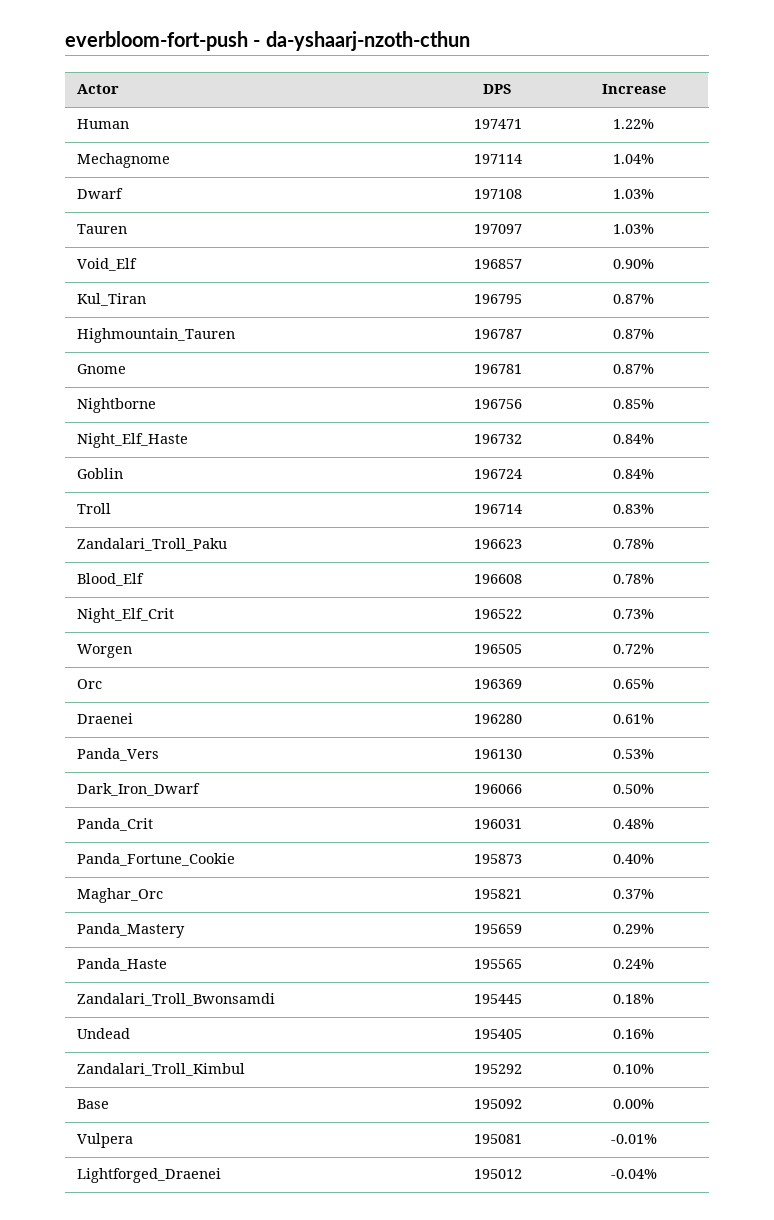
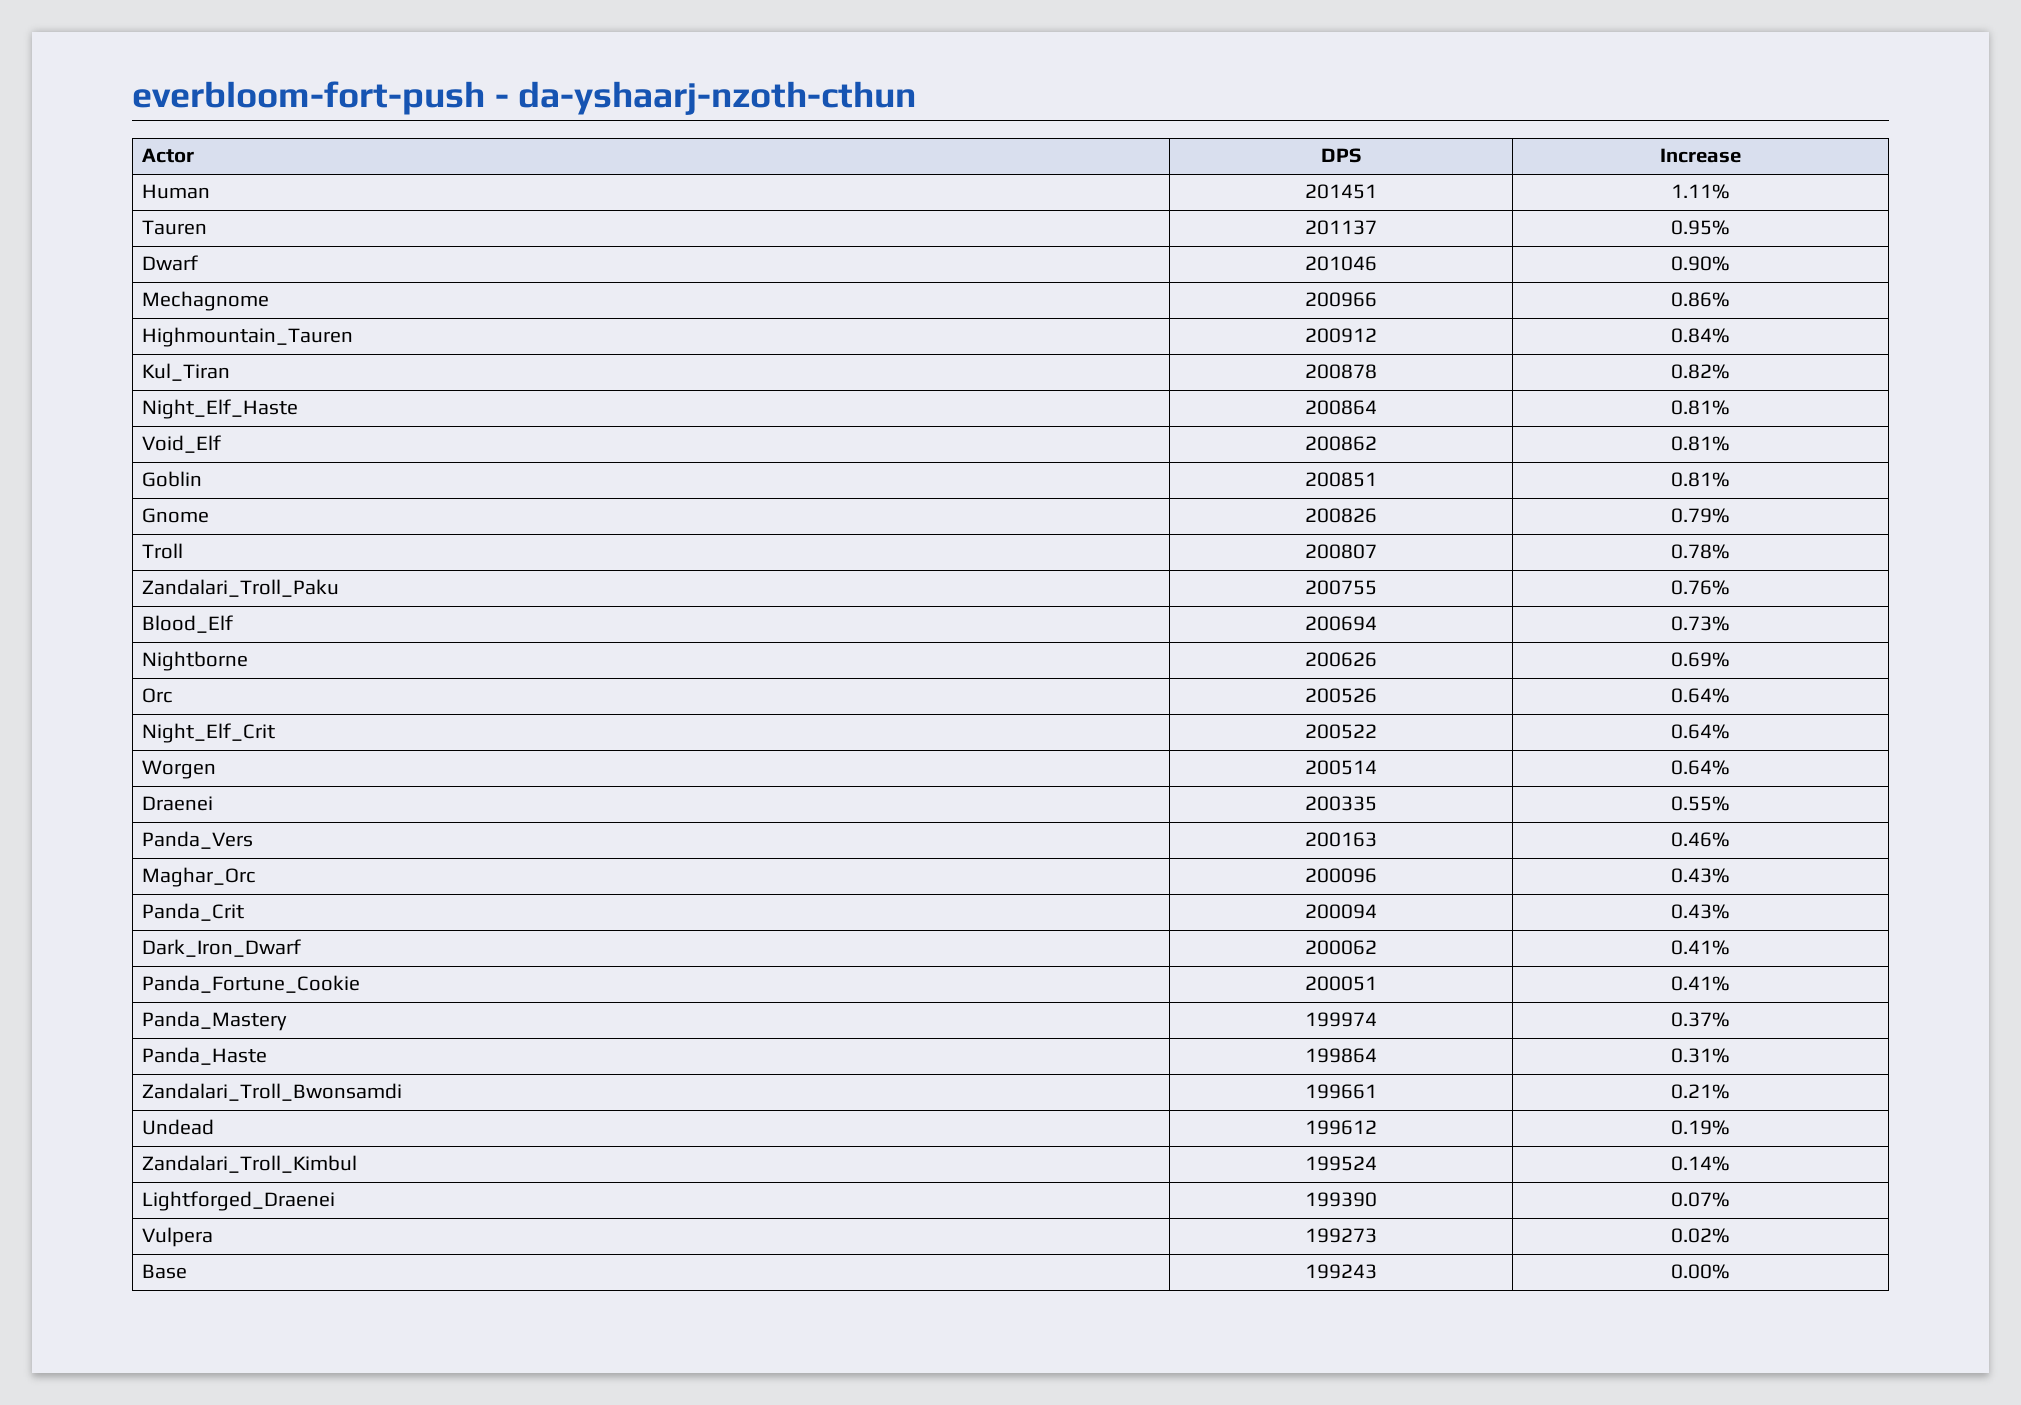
[473,119,522,129] [613,119,654,129] [77,153,171,168] [473,154,522,164] [613,154,654,164] [77,188,124,199] [473,189,522,199] [613,189,654,199] [77,224,128,234] [473,224,522,234] [613,224,654,234] [77,258,138,271] [473,259,522,269] [613,259,654,269] [77,293,147,306] [473,294,522,304] [613,294,654,304] [77,328,236,343] [473,329,522,339] [613,329,654,339] [77,364,127,374] [473,364,522,374] [613,364,654,374] [77,398,157,413] [473,399,522,409] [613,399,654,409] [77,433,189,448] [473,434,522,444] [613,434,654,444] [77,468,124,479] [473,469,522,479] [613,469,654,479] [77,503,112,514] [473,504,522,514] [613,504,654,514] [77,538,228,551] [473,539,522,549] [613,539,654,549] [77,573,145,586] [473,574,522,584] [613,574,654,584] 197471 | 1.22% // Mechagnome | 197114 | 1.04% // Dwarf | 197108 | 1.03% // Tauren | 197097 | 1.03% // Void_Elf | 196857 | 0.90% // Kul_Tiran | 196795 | 0.87% // Highmountain_Tauren | 196787 | 0.87% // Gnome | 196781 | 0.87% // Nightborne | 196756 | 0.85% // Night_Elf_Haste | 196732 | 0.84% // Goblin | 196724 | 0.84% // Troll | 196714 | 0.83% // Zandalari_Troll_Paku | 196623 | 0.78% // Blood_Elf | 196608 | 0.78% -> [1305,184,1377,199] [1671,184,1730,199] [141,220,207,235] [1305,220,1377,235] [1671,220,1730,235] [141,255,198,271] [1305,256,1377,271] [1671,256,1730,271] [141,291,269,311] [1305,292,1377,307] [1671,292,1730,307] [141,327,353,347] [1305,328,1377,343] [1671,328,1730,343] [141,363,230,381] [1305,364,1377,379] [1671,364,1730,379] [141,399,298,419] [1305,400,1377,415] [1671,400,1730,415] [141,435,221,453] [1305,436,1377,451] [1671,436,1730,451] [141,471,202,487] [1305,472,1377,487] [1671,472,1730,487] [141,508,209,523] [1305,508,1377,523] [1671,508,1730,523] [141,543,183,559] [1305,544,1377,559] [1671,544,1730,559] [141,579,339,597] [1305,580,1377,595] [1671,580,1730,595] [141,615,233,633] [1305,616,1377,631] [1671,616,1730,631] [141,651,248,671] [1305,652,1377,667] [1671,652,1730,667] [141,688,173,703] [1305,688,1377,703] [1671,688,1730,703] 201451 | 1.11% // Tauren | 201137 | 0.95% // Dwarf | 201046 | 0.90% // Mechagnome | 200966 | 0.86% // Highmountain_Tauren | 200912 | 0.84% // Kul_Tiran | 200878 | 0.82% // Night_Elf_Haste | 200864 | 0.81% // Void_Elf | 200862 | 0.81% // Goblin | 200851 | 0.81% // Gnome | 200826 | 0.79% // Troll | 200807 | 0.78% // Zandalari_Troll_Paku | 200755 | 0.76% // Blood_Elf | 200694 | 0.73% // Nightborne | 200626 | 0.69% // Orc | 200526 | 0.64%
[473,609,522,619] [613,609,654,619] 196522 | 0.73% -> [1305,724,1377,739] [1671,724,1730,739] 200522 | 0.64%
[473,644,522,654] [613,644,654,654] [77,679,103,689] [473,679,522,689] [613,679,654,689] 196505 | 0.72% // Orc | 196369 | 0.65% -> [1305,760,1377,775] [1671,760,1730,775] 200514 | 0.64%
[473,714,522,724] [613,714,654,724] 196280 | 0.61% -> [1305,796,1377,811] [1671,796,1730,811] 200335 | 0.55%
[473,749,522,759] [613,749,654,759] [77,783,201,796] [473,784,522,794] [613,784,654,794] [77,818,154,831] [473,819,522,829] [613,819,654,829] [77,853,236,866] [473,854,522,864] [613,854,654,864] [77,888,164,903] [473,889,522,899] [613,889,654,899] [77,923,186,938] [473,924,522,934] [613,924,654,934] 196130 | 0.53% // Dark_Iron_Dwarf | 196066 | 0.50% // Panda_Crit | 196031 | 0.48% // Panda_Fortune_Cookie | 195873 | 0.40% // Maghar_Orc | 195821 | 0.37% // Panda_Mastery | 195659 | 0.29% -> [1305,832,1377,847] [1671,832,1730,847] [141,867,256,887] [1305,868,1377,883] [1671,868,1730,883] [141,903,244,921] [1305,904,1377,919] [1671,904,1730,919] [141,939,301,957] [1305,940,1377,955] [1671,940,1730,955] [141,975,360,993] [1305,976,1377,991] [1671,976,1730,991] [141,1011,287,1031] [1305,1012,1377,1027] [1671,1012,1730,1027] 200163 | 0.46% // Maghar_Orc | 200096 | 0.43% // Panda_Crit | 200094 | 0.43% // Dark_Iron_Dwarf | 200062 | 0.41% // Panda_Fortune_Cookie | 200051 | 0.41% // Panda_Mastery | 199974 | 0.37%
[473,959,522,969] [613,959,654,969] 195565 | 0.24% -> [1305,1048,1377,1063] [1671,1048,1730,1063] 199864 | 0.31%
[473,994,522,1004] [613,994,654,1004] 195445 | 0.18% -> [1305,1084,1377,1099] [1671,1084,1730,1099] 199661 | 0.21%
[473,1029,522,1039] [613,1029,654,1039] 195405 | 0.16% -> [1305,1120,1377,1135] [1671,1120,1730,1135] 199612 | 0.19%
[473,1064,522,1074] [613,1064,654,1074] 195292 | 0.10% -> [1305,1156,1377,1171] [1671,1156,1730,1171] [141,1191,335,1211] [1305,1192,1377,1207] [1671,1192,1730,1207] [141,1227,213,1247] [1305,1228,1377,1243] [1671,1228,1730,1243] 199524 | 0.14% // Lightforged_Draenei | 199390 | 0.07% // Vulpera | 199273 | 0.02%
[473,1099,522,1109] 195092 -> [1305,1264,1377,1279] 199243
[77,1133,134,1148] [473,1134,522,1144] [610,1134,657,1144] [77,1168,222,1183] [473,1169,522,1179] [610,1169,657,1179] // Vulpera | 195081 | -0.01% // Lightforged_Draenei | 195012 | -0.04% -> (1730, 1271) none

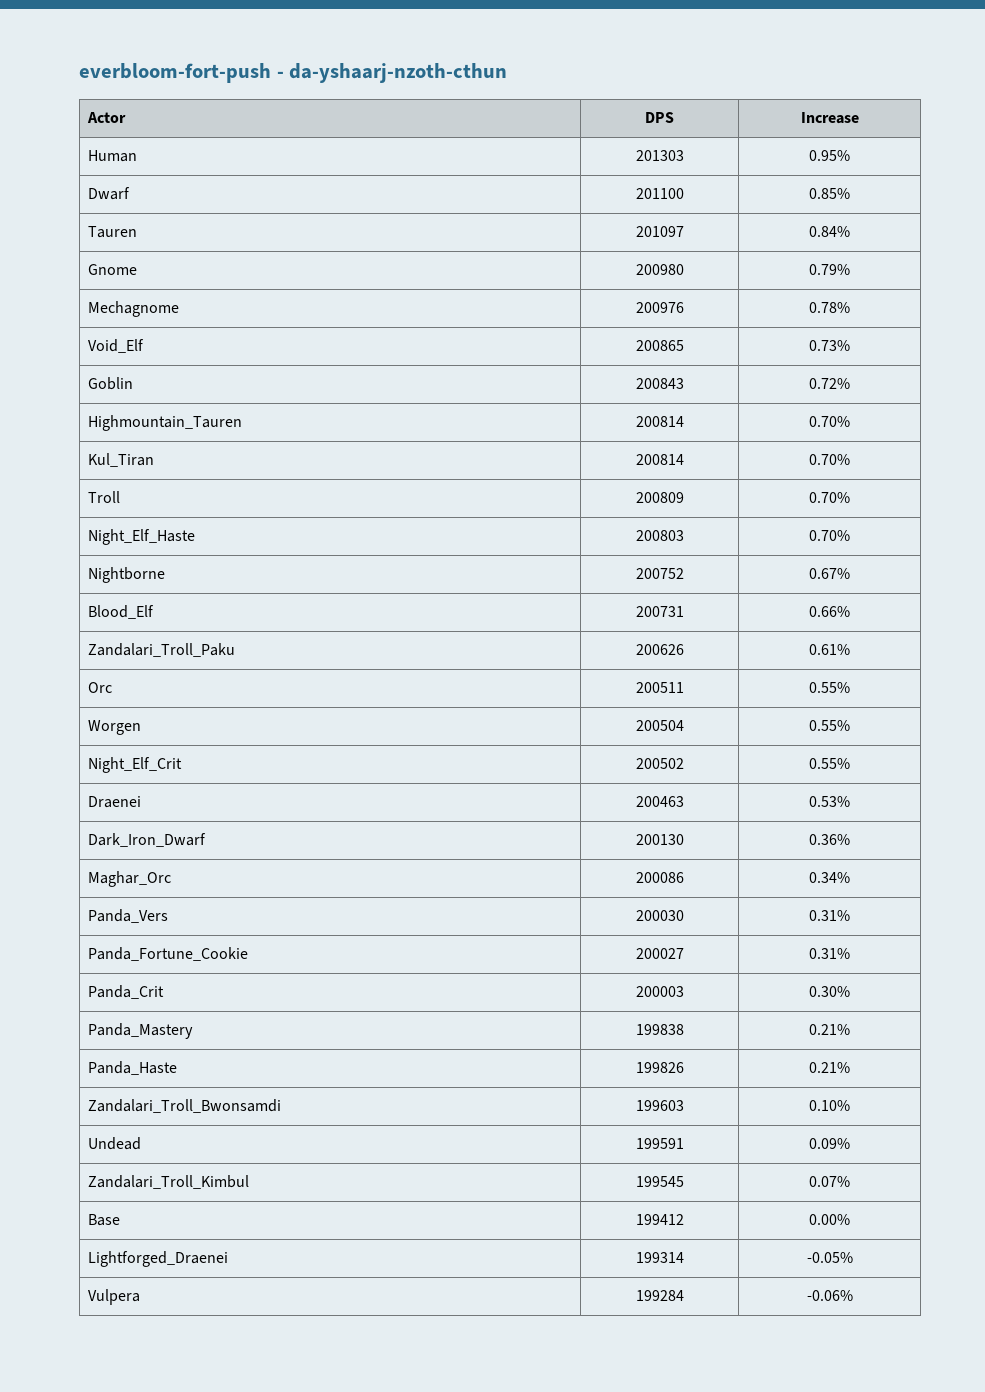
[1305,184,1377,199] [1671,184,1730,199] [141,220,207,235] [1305,220,1377,235] [1671,220,1730,235] [141,255,198,271] [1305,256,1377,271] [1671,256,1730,271] [141,291,269,311] [1305,292,1377,307] [1671,292,1730,307] 201451 | 1.11% // Tauren | 201137 | 0.95% // Dwarf | 201046 | 0.90% // Mechagnome | 200966 | 0.86% -> [635,150,684,161] [809,150,850,161] [88,187,131,200] [635,188,684,199] [809,188,850,199] [88,226,138,238] [635,226,684,237] [809,226,850,237] [88,264,138,275] [635,264,684,275] [809,264,850,275] [88,301,180,317] [635,302,684,313] [809,302,850,313] [88,339,145,353] [635,340,684,351] [809,340,850,351] [88,377,134,390] [635,378,684,389] [809,378,850,389] 201303 | 0.95% // Dwarf | 201100 | 0.85% // Tauren | 201097 | 0.84% // Gnome | 200980 | 0.79% // Mechagnome | 200976 | 0.78% // Void_Elf | 200865 | 0.73% // Goblin | 200843 | 0.72%
[1305,328,1377,343] [1671,328,1730,343] 200912 | 0.84% -> [635,416,684,427] [809,416,850,427] 200814 | 0.70%
[1305,364,1377,379] [1671,364,1730,379] [141,399,298,419] [1305,400,1377,415] [1671,400,1730,415] [141,435,221,453] [1305,436,1377,451] [1671,436,1730,451] [141,471,202,487] [1305,472,1377,487] [1671,472,1730,487] [141,508,209,523] [1305,508,1377,523] [1671,508,1730,523] [141,543,183,559] [1305,544,1377,559] [1671,544,1730,559] [141,579,339,597] [1305,580,1377,595] [1671,580,1730,595] [141,615,233,633] [1305,616,1377,631] [1671,616,1730,631] [141,651,248,671] 200878 | 0.82% // Night_Elf_Haste | 200864 | 0.81% // Void_Elf | 200862 | 0.81% // Goblin | 200851 | 0.81% // Gnome | 200826 | 0.79% // Troll | 200807 | 0.78% // Zandalari_Troll_Paku | 200755 | 0.76% // Blood_Elf | 200694 | 0.73% // Nightborne -> [635,454,684,465] [809,454,850,465] [88,491,121,503] [635,492,684,503] [809,492,850,503] [88,529,196,545] [635,530,684,541] [809,530,850,541] [88,567,166,583] [635,568,684,579] [809,568,850,579] [88,605,155,619] [635,606,684,617] [809,606,850,617] [88,643,236,657] 200814 | 0.70% // Troll | 200809 | 0.70% // Night_Elf_Haste | 200803 | 0.70% // Nightborne | 200752 | 0.67% // Blood_Elf | 200731 | 0.66% // Zandalari_Troll_Paku
[1671,652,1730,667] 0.69% -> [809,644,850,655] 0.61%
[1305,688,1377,703] [1671,688,1730,703] [141,723,275,743] [1305,724,1377,739] [1671,724,1730,739] [141,760,216,779] [1305,760,1377,775] [1671,760,1730,775] [141,796,213,811] [1305,796,1377,811] [1671,796,1730,811] [141,831,253,849] [1305,832,1377,847] [1671,832,1730,847] [141,867,256,887] [1305,868,1377,883] [1671,868,1730,883] [141,903,244,921] [1305,904,1377,919] [1671,904,1730,919] [141,939,301,957] [1305,940,1377,955] [1671,940,1730,955] [141,975,360,993] [1305,976,1377,991] [1671,976,1730,991] 200526 | 0.64% // Night_Elf_Crit | 200522 | 0.64% // Worgen | 200514 | 0.64% // Draenei | 200335 | 0.55% // Panda_Vers | 200163 | 0.46% // Maghar_Orc | 200096 | 0.43% // Panda_Crit | 200094 | 0.43% // Dark_Iron_Dwarf | 200062 | 0.41% // Panda_Fortune_Cookie | 200051 | 0.41% -> [635,682,684,693] [809,682,850,693] [88,720,142,735] [635,720,684,731] [809,720,850,731] [88,757,183,773] [635,758,684,769] [809,758,850,769] [88,796,142,808] [635,796,684,807] [809,796,850,807] [88,833,207,847] [635,834,684,845] [809,834,850,845] [88,871,172,887] [635,872,684,883] [809,872,850,883] [88,909,169,923] [635,910,684,921] [809,910,850,921] [88,947,249,961] [635,948,684,959] [809,948,850,959] [88,985,165,999] [635,986,684,997] [809,986,850,997] 200511 | 0.55% // Worgen | 200504 | 0.55% // Night_Elf_Crit | 200502 | 0.55% // Draenei | 200463 | 0.53% // Dark_Iron_Dwarf | 200130 | 0.36% // Maghar_Orc | 200086 | 0.34% // Panda_Vers | 200030 | 0.31% // Panda_Fortune_Cookie | 200027 | 0.31% // Panda_Crit | 200003 | 0.30%
[1305,1012,1377,1027] [1671,1012,1730,1027] 199974 | 0.37% -> [635,1024,684,1035] [809,1024,850,1035] 199838 | 0.21%
[1305,1048,1377,1063] [1671,1048,1730,1063] 199864 | 0.31% -> [635,1062,684,1073] [809,1062,850,1073] 199826 | 0.21%
[1305,1084,1377,1099] [1671,1084,1730,1099] 199661 | 0.21% -> [635,1100,684,1111] [809,1100,850,1111] 199603 | 0.10%
[1305,1120,1377,1135] [1671,1120,1730,1135] 199612 | 0.19% -> [635,1138,684,1149] [809,1138,850,1149] 199591 | 0.09%
[1305,1156,1377,1171] [1671,1156,1730,1171] 199524 | 0.14% -> [635,1176,684,1187] [809,1176,850,1187] [88,1214,121,1226] [635,1214,684,1225] [809,1214,850,1225] 199545 | 0.07% // Base | 199412 | 0.00%
[1305,1192,1377,1207] [1671,1192,1730,1207] 199390 | 0.07% -> [635,1252,684,1263] [806,1252,853,1263] 199314 | -0.05%
[1305,1228,1377,1243] [1671,1228,1730,1243] [141,1264,187,1279] [1305,1264,1377,1279] [1671,1264,1730,1279] 199273 | 0.02% // Base | 199243 | 0.00% -> [635,1290,684,1301] [806,1290,853,1301] 199284 | -0.06%

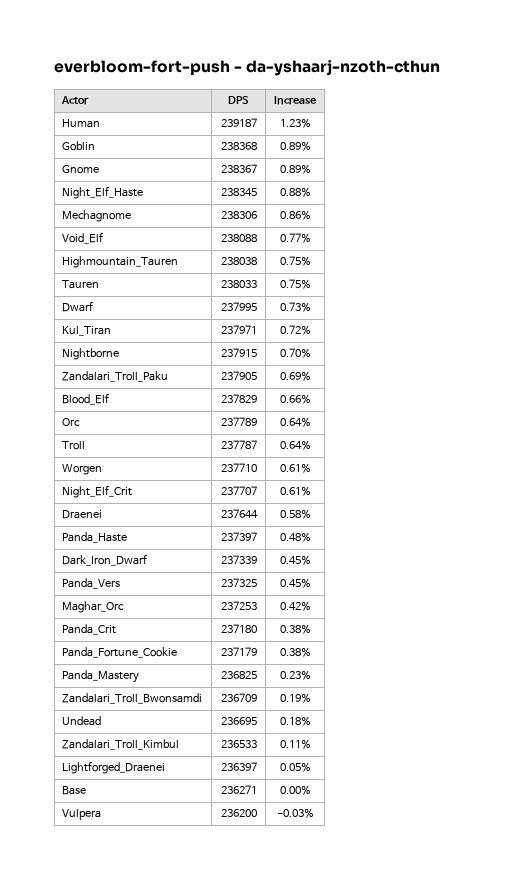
[635,150,684,161] [809,150,850,161] [88,187,131,200] [635,188,684,199] [809,188,850,199] [88,226,138,238] [635,226,684,237] [809,226,850,237] [88,264,138,275] [635,264,684,275] [809,264,850,275] [88,301,180,317] [635,302,684,313] [809,302,850,313] [88,339,145,353] [635,340,684,351] 201303 | 0.95% // Dwarf | 201100 | 0.85% // Tauren | 201097 | 0.84% // Gnome | 200980 | 0.79% // Mechagnome | 200976 | 0.78% // Void_Elf | 200865 -> [220,118,257,127] [279,118,311,128] [62,141,96,151] [220,142,257,150] [279,141,311,151] [62,165,100,174] [220,164,257,173] [279,164,311,174] [62,186,144,199] [220,188,257,196] [279,187,311,197] [62,210,132,222] [220,211,257,219] [279,210,311,220] [62,232,104,244] [220,234,257,242] [279,233,311,243] [62,256,179,268] [220,257,257,265] [279,256,311,266] [62,280,100,289] [220,280,257,288] [279,279,311,289] [62,301,94,312] [220,302,257,311] 239187 | 1.23% // Goblin | 238368 | 0.89% // Gnome | 238367 | 0.89% // Night_Elf_Haste | 238345 | 0.88% // Mechagnome | 238306 | 0.86% // Void_Elf | 238088 | 0.77% // Highmountain_Tauren | 238038 | 0.75% // Tauren | 238033 | 0.75% // Dwarf | 237995
[88,377,134,390] [635,378,684,389] Goblin | 200843 -> [62,326,112,336] [220,325,257,334] Kul_Tiran | 237971
[88,415,243,431] [635,416,684,427] [809,416,850,427] [88,453,155,467] [635,454,684,465] [809,454,850,465] [88,491,121,503] [635,492,684,503] [809,492,850,503] [88,529,196,545] [635,530,684,541] [809,530,850,541] [88,567,166,583] [635,568,684,579] [809,568,850,579] [88,605,155,619] [635,606,684,617] [809,606,850,617] [88,643,236,657] [635,644,684,655] [809,644,850,655] [88,682,113,693] [635,682,684,693] [809,682,850,693] [88,720,142,735] [635,720,684,731] [809,720,850,731] Highmountain_Tauren | 200814 | 0.70% // Kul_Tiran | 200814 | 0.70% // Troll | 200809 | 0.70% // Night_Elf_Haste | 200803 | 0.70% // Nightborne | 200752 | 0.67% // Blood_Elf | 200731 | 0.66% // Zandalari_Troll_Paku | 200626 | 0.61% // Orc | 200511 | 0.55% // Worgen | 200504 | 0.55% -> [62,348,120,360] [220,348,257,357] [279,348,311,358] [62,371,169,382] [220,371,257,380] [279,371,311,381] [62,393,110,405] [220,394,257,403] [279,394,311,404] [62,418,81,426] [220,417,257,426] [279,417,311,427] [62,441,86,450] [220,440,257,449] [279,440,311,450] [62,464,103,475] [220,463,257,472] [279,463,311,473] Nightborne | 237915 | 0.70% // Zandalari_Troll_Paku | 237905 | 0.69% // Blood_Elf | 237829 | 0.66% // Orc | 237789 | 0.64% // Troll | 237787 | 0.64% // Worgen | 237710 | 0.61%
[635,758,684,769] [809,758,850,769] 200502 | 0.55% -> [220,486,257,495] [279,486,311,496] 237707 | 0.61%
[635,796,684,807] [809,796,850,807] [88,833,207,847] [635,834,684,845] [809,834,850,845] [88,871,172,887] [635,872,684,883] [809,872,850,883] [88,909,169,923] [635,910,684,921] [809,910,850,921] [88,947,249,961] [635,948,684,959] [809,948,850,959] [88,985,165,999] [635,986,684,997] [809,986,850,997] [88,1023,194,1039] [635,1024,684,1035] [809,1024,850,1035] [88,1061,178,1075] [635,1062,684,1073] [809,1062,850,1073] 200463 | 0.53% // Dark_Iron_Dwarf | 200130 | 0.36% // Maghar_Orc | 200086 | 0.34% // Panda_Vers | 200030 | 0.31% // Panda_Fortune_Cookie | 200027 | 0.31% // Panda_Crit | 200003 | 0.30% // Panda_Mastery | 199838 | 0.21% // Panda_Haste | 199826 | 0.21% -> [220,509,258,518] [279,509,311,519] [62,532,128,543] [220,532,257,541] [279,532,311,542] [62,554,148,566] [220,555,257,564] [279,555,311,565] [62,578,121,589] [220,578,257,587] [279,578,311,588] [62,601,125,613] [220,601,257,610] [279,601,311,611] [62,624,117,635] [220,624,257,633] [279,624,311,634] [62,647,178,658] [220,647,257,656] [279,647,311,657] [62,670,140,683] [220,671,257,679] [279,670,311,680] 237644 | 0.58% // Panda_Haste | 237397 | 0.48% // Dark_Iron_Dwarf | 237339 | 0.45% // Panda_Vers | 237325 | 0.45% // Maghar_Orc | 237253 | 0.42% // Panda_Crit | 237180 | 0.38% // Panda_Fortune_Cookie | 237179 | 0.38% // Panda_Mastery | 236825 | 0.23%
[635,1100,684,1111] [809,1100,850,1111] 199603 | 0.10% -> [220,693,257,702] [279,693,311,703] 236709 | 0.19%
[635,1138,684,1149] [809,1138,850,1149] 199591 | 0.09% -> [220,717,257,725] [279,716,311,726] 236695 | 0.18%
[635,1176,684,1187] [809,1176,850,1187] 199545 | 0.07% -> [220,740,257,748] [279,739,311,749] [62,761,166,774] [220,762,257,771] [279,762,311,772] 236533 | 0.11% // Lightforged_Draenei | 236397 | 0.05%
[635,1214,684,1225] 199412 -> [220,785,257,794] 236271
[88,1251,229,1267] [635,1252,684,1263] [806,1252,853,1263] // Lightforged_Draenei | 199314 | -0.05% -> (311, 790) none
[635,1290,684,1301] [806,1290,853,1301] 199284 | -0.06% -> [220,809,257,817] [276,808,314,818] 236200 | -0.03%

